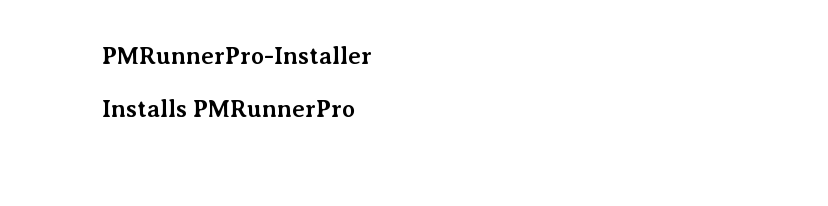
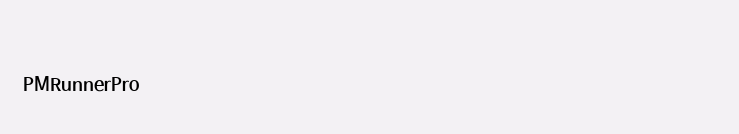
[102,46,372,64] [102,99,187,117] PMRunnerPro-Installer // Installs -> (23, 84) none

